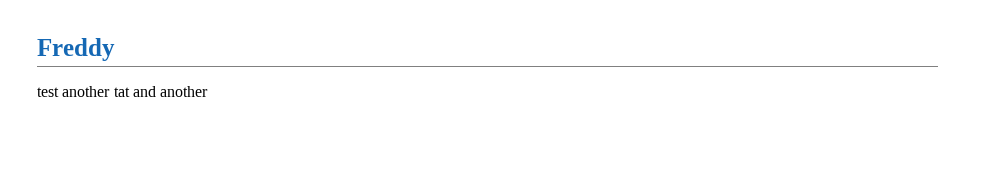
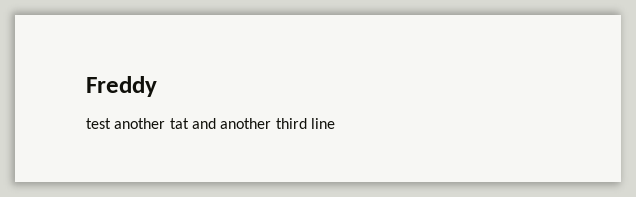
(209, 91) none -> [275,118,335,129] third line

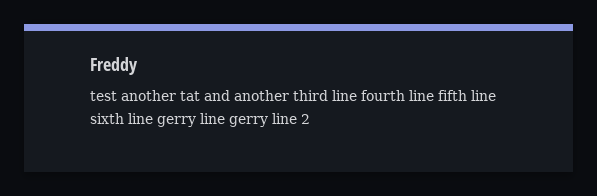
(335, 123) none -> [361,90,496,101] [90,113,310,127] fourth line fifth line sixth line gerry line gerry line 2

